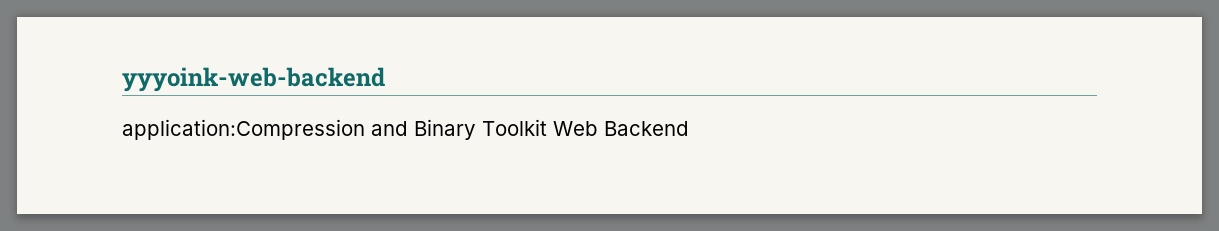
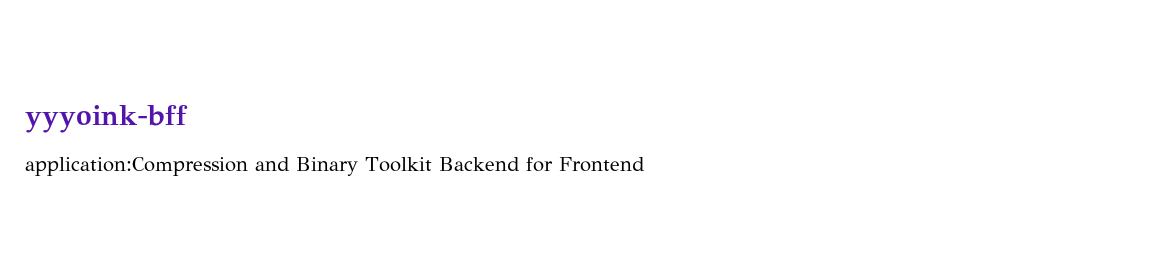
[122,67,385,92] yyyoink-web-backend -> [25,105,188,133] yyyoink-bff
[553,121,689,136] Web Backend -> [438,157,645,172] Backend for Frontend

